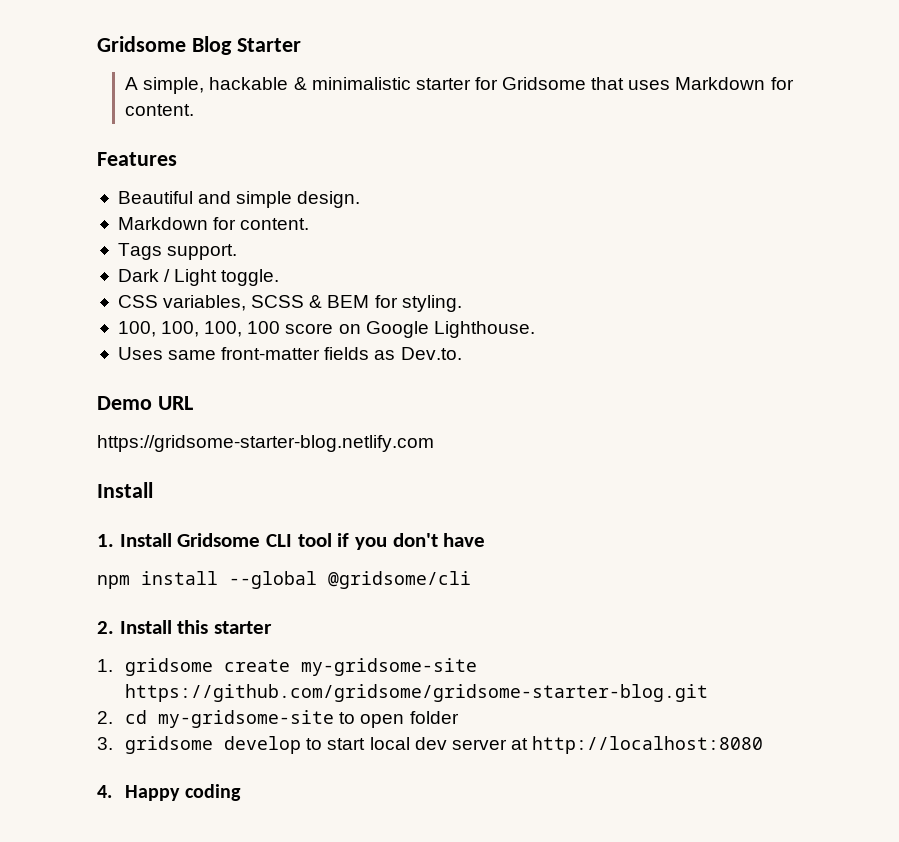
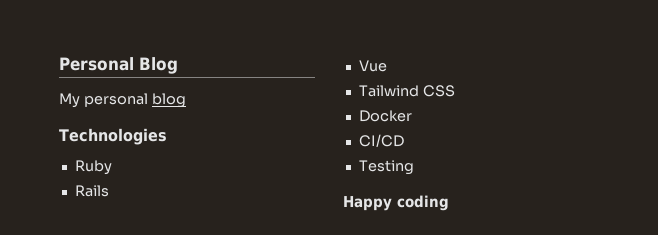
[97,36,186,52] Gridsome -> [59,57,134,71] Personal
[236,38,301,52] [125,77,794,94] [125,104,195,116] [97,152,177,166] [117,191,361,208] [117,217,310,230] [117,243,238,260] [117,269,280,286] [117,295,462,312] [117,321,535,338] [117,347,462,360] [97,396,193,410] [97,435,434,452] [97,482,153,498] [97,533,486,550] [97,571,471,589] [97,620,273,634] [97,658,478,676] [125,684,709,702] [97,710,459,728] [97,736,764,754] [97,785,112,798] Starter // A simple, hackable & minimalistic starter for Gridsome that uses Markdown for content. // Features // Beautiful and simple design. // Markdown for content. // Tags support. // Dark / Light toggle. // CSS variables, SCSS & BEM for styling. // 100, 100, 100, 100 score on Google Lighthouse. // Uses same front-matter fields as Dev.to. // Demo URL // https://gridsome-starter-blog.netlify.com // Install // 1. Install Gridsome CLI tool if you don't have // npm install --global @gridsome/cli // 2. Install this starter // 1. gridsome create my-gridsome-site https://github.com/gridsome/gridsome-starter-blog.git // 2. cd my-gridsome-site to open folder // 3. gridsome develop to start local dev server at http://localhost:8080 // 4. -> [59,93,186,108] [59,128,167,145] [74,160,112,175] [74,185,109,197] [358,60,387,72] [358,85,455,97] [358,110,412,122] [358,134,404,147] [358,160,414,175] // My personal blog // Technologies // Ruby // Rails // Vue // Tailwind CSS // Docker // CI/CD // Testing //

